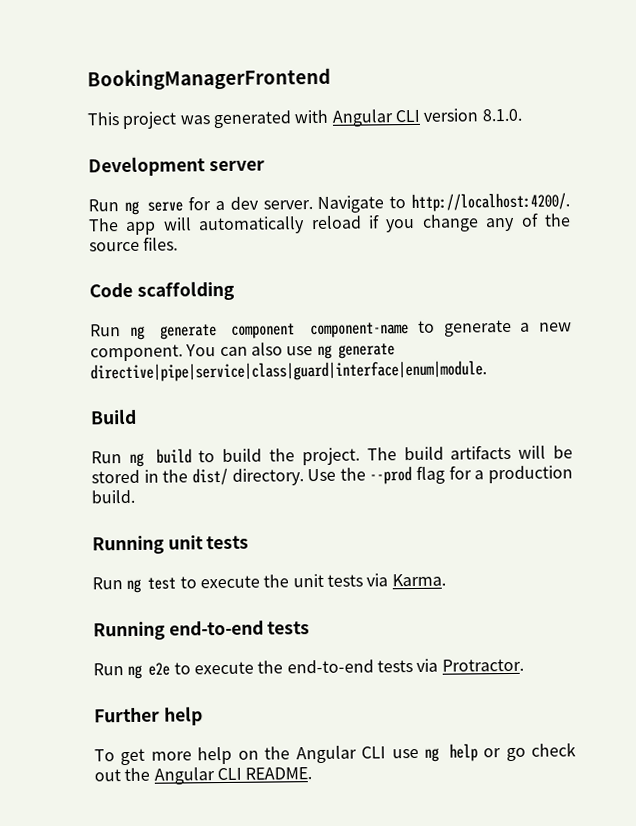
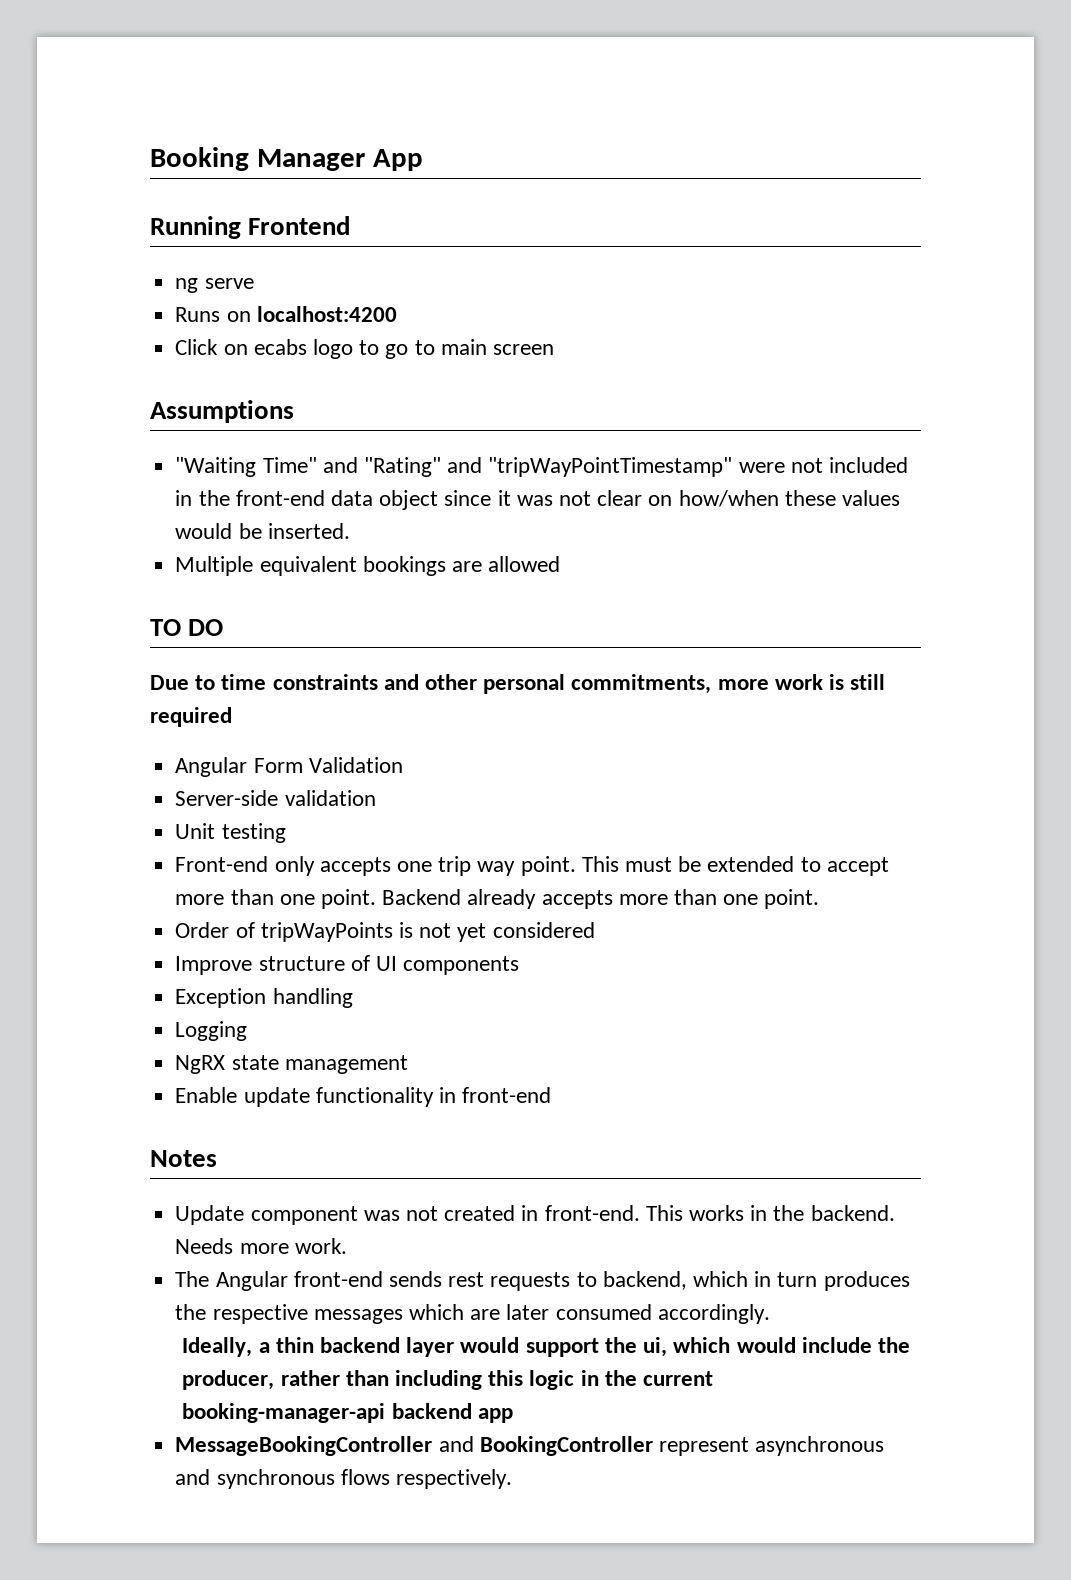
[87,67,331,91] [87,108,522,130] [88,156,265,177] [88,192,570,216] [88,212,571,235] [89,236,179,252] [89,280,235,301] [90,319,572,340] [90,342,395,362] [90,360,487,383] [90,408,137,425] [91,444,573,467] [91,465,573,486] [91,489,135,504] [92,535,250,555] [92,573,446,594] [93,620,311,641] [93,658,524,680] [94,706,203,726] [94,742,576,766] [94,767,313,785] BookingManagerFrontend // This project was generated with Angular CLI version 8.1.0. // Development server // Run ng serve for a dev server. Navigate to http://localhost:4200/. The app will automatically reload if you change any of the source files. // Code scaffolding // Run ng generate component component-name to generate a new component. You can also use ng generate directive|pipe|service|class|guard|interface|enum|module. // Build // Run ng build to build the project. The build artifacts will be stored in the dist/ directory. Use the --prod flag for a production build. // Running unit tests // Run ng test to execute the unit tests via Karma. // Running end-to-end tests // Run ng e2e to execute the end-to-end tests via Protractor. // Further help // To get more help on the Angular CLI use ng help or go check out the Angular CLI README. -> [150,147,423,171] [150,216,351,239] [175,278,254,293] [175,306,397,322] [175,339,554,359] [150,400,294,423] [175,457,908,477] [175,490,901,510] [175,523,350,539] [175,556,561,576] [150,619,224,636] [150,674,886,694] [150,707,232,727] [175,757,403,777] [175,790,376,806] [175,823,286,843] [175,856,889,876] [175,889,820,909] [175,922,595,942] [175,955,520,975] [175,988,353,1008] [175,1021,248,1041] [175,1055,408,1074] [175,1087,552,1107] [150,1150,217,1167] [175,1205,895,1225] [175,1238,347,1254] [175,1271,910,1291] [175,1304,770,1324] [182,1337,910,1357] [182,1370,714,1390] [182,1403,513,1423] [175,1436,885,1456] [175,1469,512,1489] Booking Manager App // Running Frontend // ng serve // Runs on localhost:4200 // Click on ecabs logo to go to main screen // Assumptions // "Waiting Time" and "Rating" and "tripWayPointTimestamp" were not included in the front-end data object since it was not clear on how/when these values would be inserted. // Multiple equivalent bookings are allowed // TO DO // Due to time constraints and other personal commitments, more work is still required // Angular Form Validation // Server-side validation // Unit testing // Front-end only accepts one trip way point. This must be extended to accept more than one point. Backend already accepts more than one point. // Order of tripWayPoints is not yet considered // Improve structure of UI components // Exception handling // Logging // NgRX state management // Enable update functionality in front-end // Notes // Update component was not created in front-end. This works in the backend. Needs more work. // The Angular front-end sends rest requests to backend, which in turn produces the respective messages which are later consumed accordingly. // Ideally, a thin backend layer would support the ui, which would include the producer, rather than including this logic in the current booking-manager-api backend app // MessageBookingController and BookingController represent asynchronous and synchronous flows respectively.

